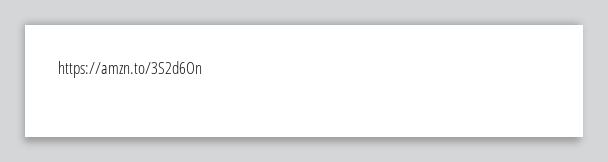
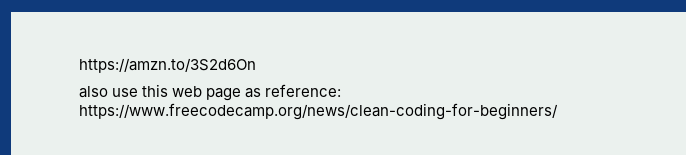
(202, 69) none -> [79,84,342,101] [79,103,558,120] // also use this web page as reference: https://www.freecodecamp.org/news/clean-coding-for-beginners/

